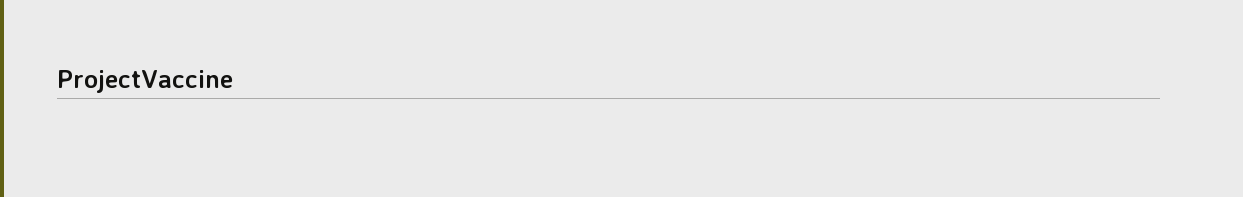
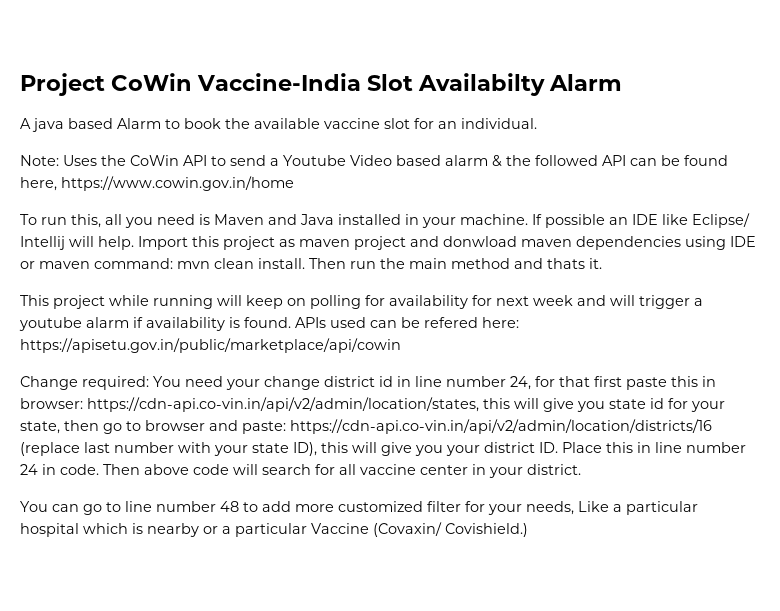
[57,70,233,93] ProjectVaccine -> [20,73,623,96] [20,118,537,132] [20,155,728,167] [20,176,294,191] [20,213,750,228] [20,236,756,250] [20,258,602,269] [20,295,703,309] [19,317,519,331] [20,338,401,353] [20,376,716,390] [20,397,725,412] [20,419,712,434] [20,442,746,456] [20,464,581,478] [20,501,698,515] [20,522,528,537] Project CoWin Vaccine-India Slot Availabilty Alarm // A java based Alarm to book the available vaccine slot for an individual. // Note: Uses the CoWin API to send a Youtube Video based alarm & the followed API can be found here, https://www.cowin.gov.in/home // To run this, all you need is Maven and Java installed in your machine. If possible an IDE like Eclipse/ Intellij will help. Import this project as maven project and donwload maven dependencies using IDE or maven command: mvn clean install. Then run the main method and thats it. // This project while running will keep on polling for availability for next week and will trigger a youtube alarm if availability is found. APIs used can be refered here: https://apisetu.gov.in/public/marketplace/api/cowin // Change required: You need your change district id in line number 24, for that first paste this in browser: https://cdn-api.co-vin.in/api/v2/admin/location/states, this will give you state id for your state, then go to browser and paste: https://cdn-api.co-vin.in/api/v2/admin/location/districts/16 (replace last number with your state ID), this will give you your district ID. Place this in line number 24 in code. Then above code will search for all vaccine center in your district. // You can go to line number 48 to add more customized filter for your needs, Like a particular hospital which is nearby or a particular Vaccine (Covaxin/ Covishield.)

